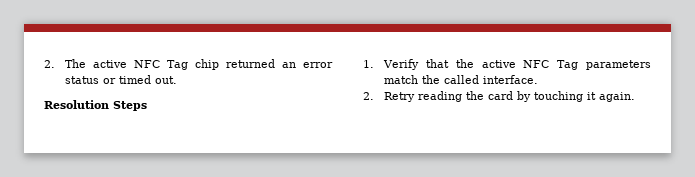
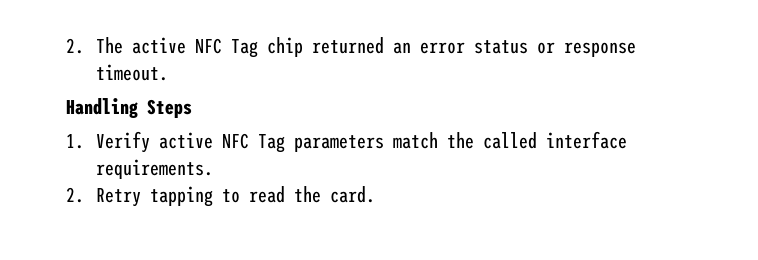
[119,75,178,84] [44,100,109,109] timed out. // Resolution -> [563,42,636,57] [95,64,168,81] [66,98,138,118] response timeout. // Handling
[426,59,474,68] that the -> (150, 142) none
[483,75,539,84] interface. -> [545,131,627,149] [95,159,213,179] interface requirements.
[418,91,636,102] reading the card by touching it again. -> [149,186,375,207] tapping to read the card.

